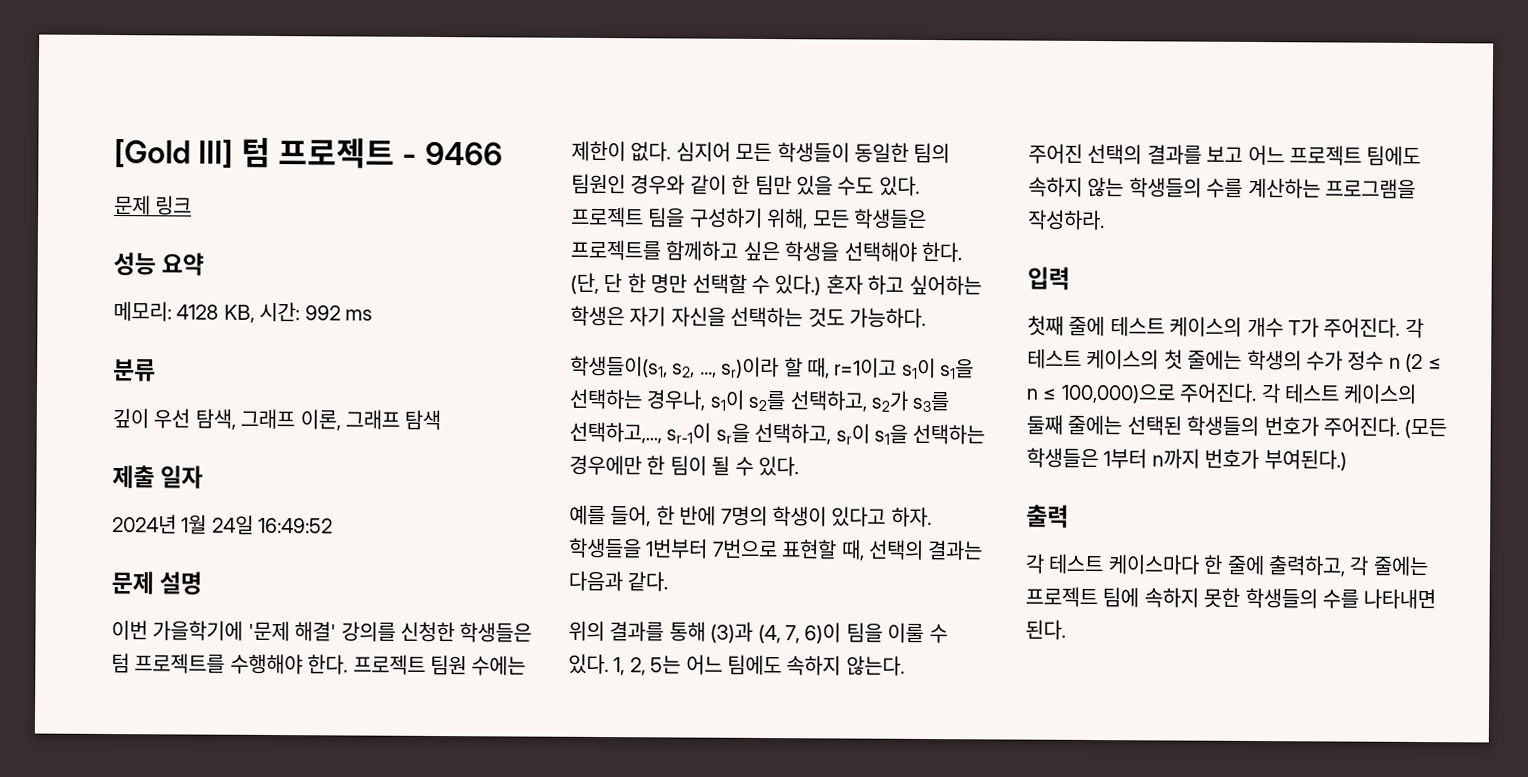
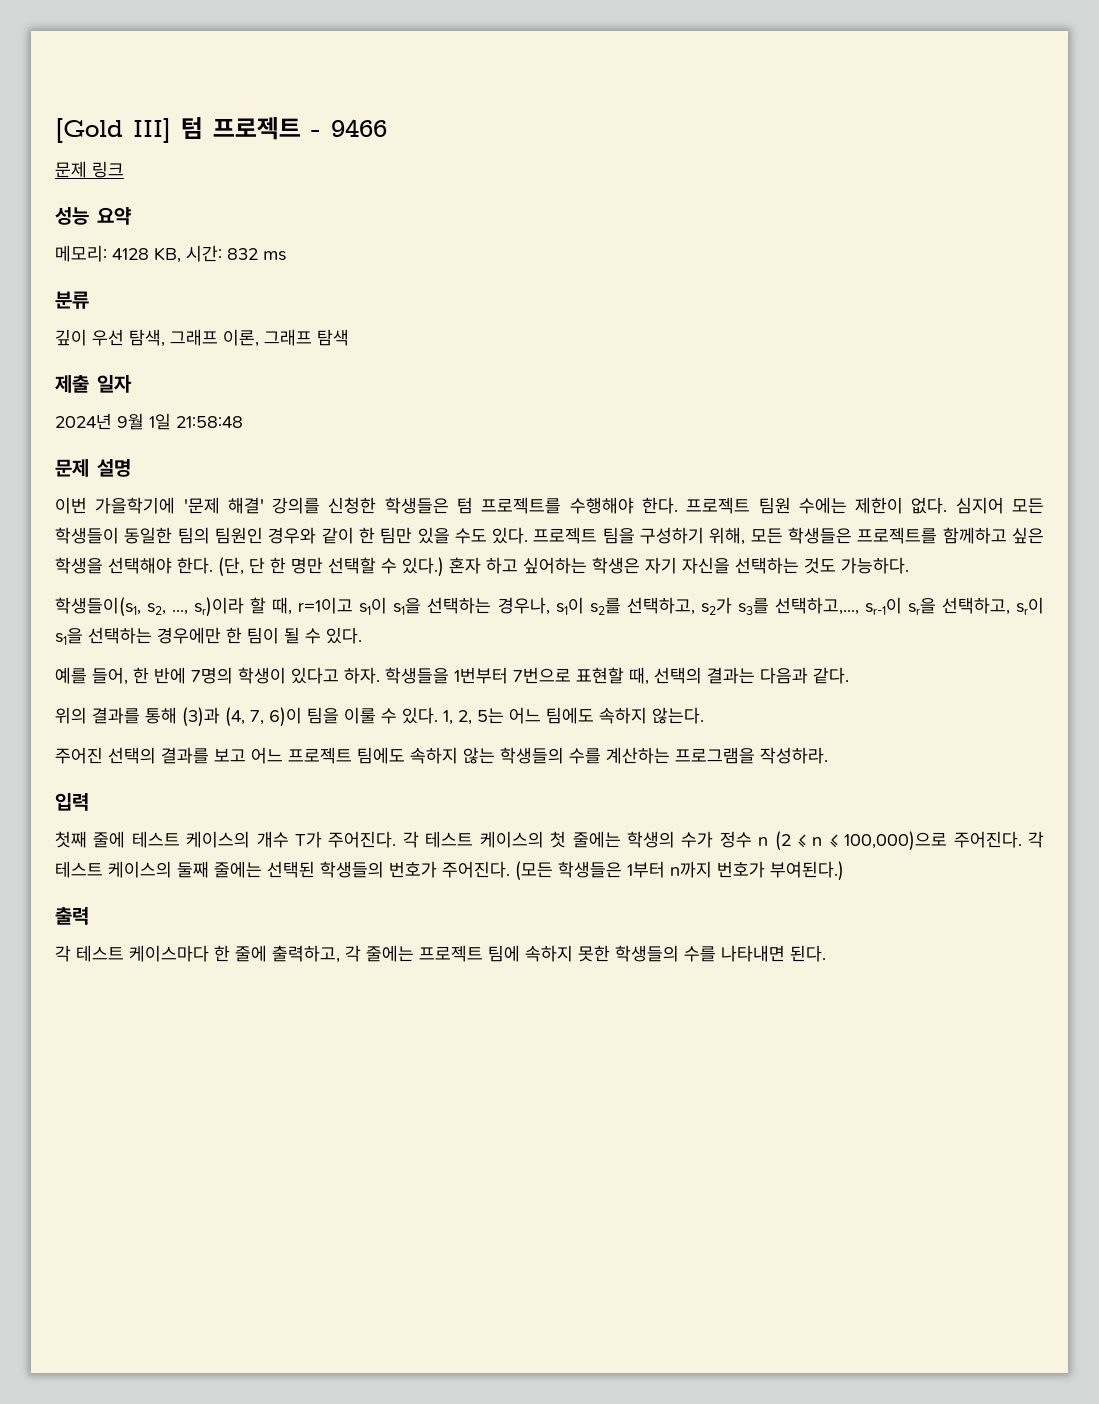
[304,305,341,321] 992 -> [227,248,258,260] 832
[181,514,334,535] 1월 24일 16:49:52 -> [117,413,243,430] 9월 1일 21:58:48

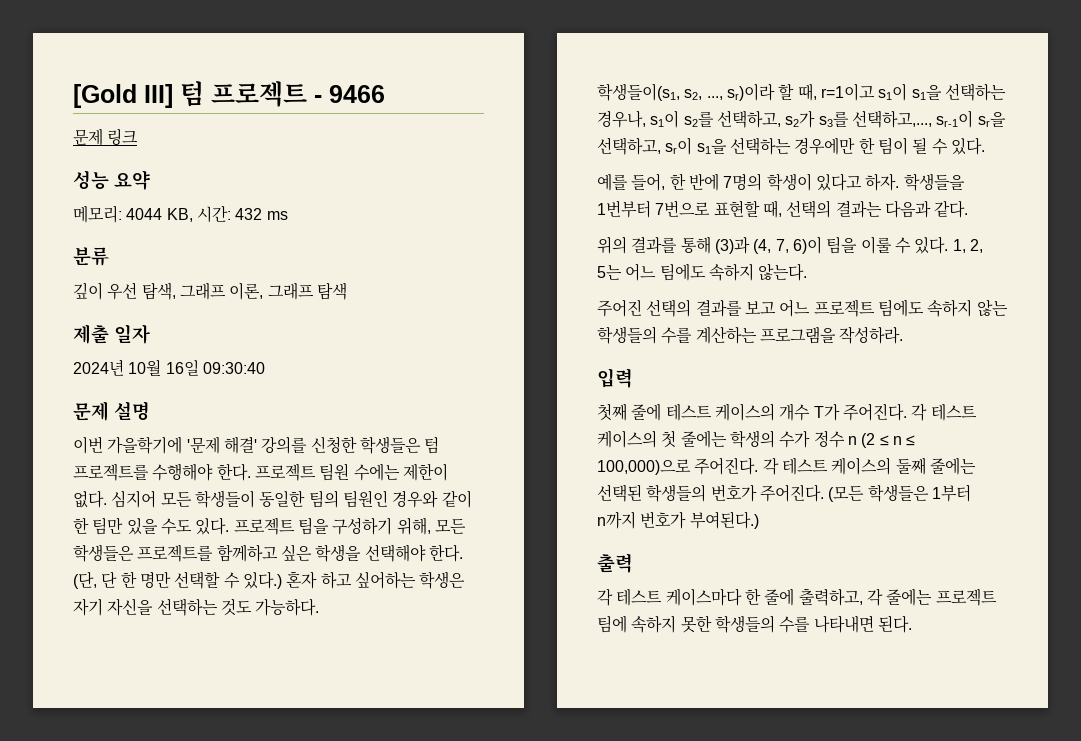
[112,248,149,260] 4128 -> [126,208,163,220] 4044
[227,248,258,260] 832 -> [235,208,263,220] 432
[117,413,243,430] 9월 1일 21:58:48 -> [128,359,265,376] 10월 16일 09:30:40

